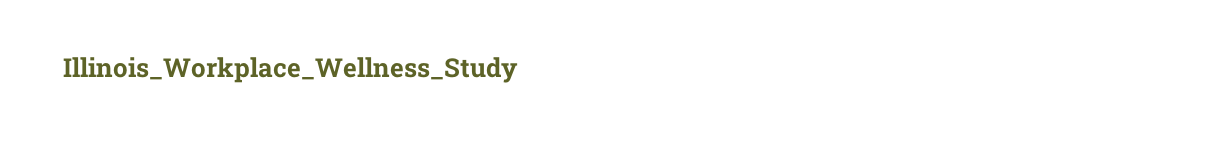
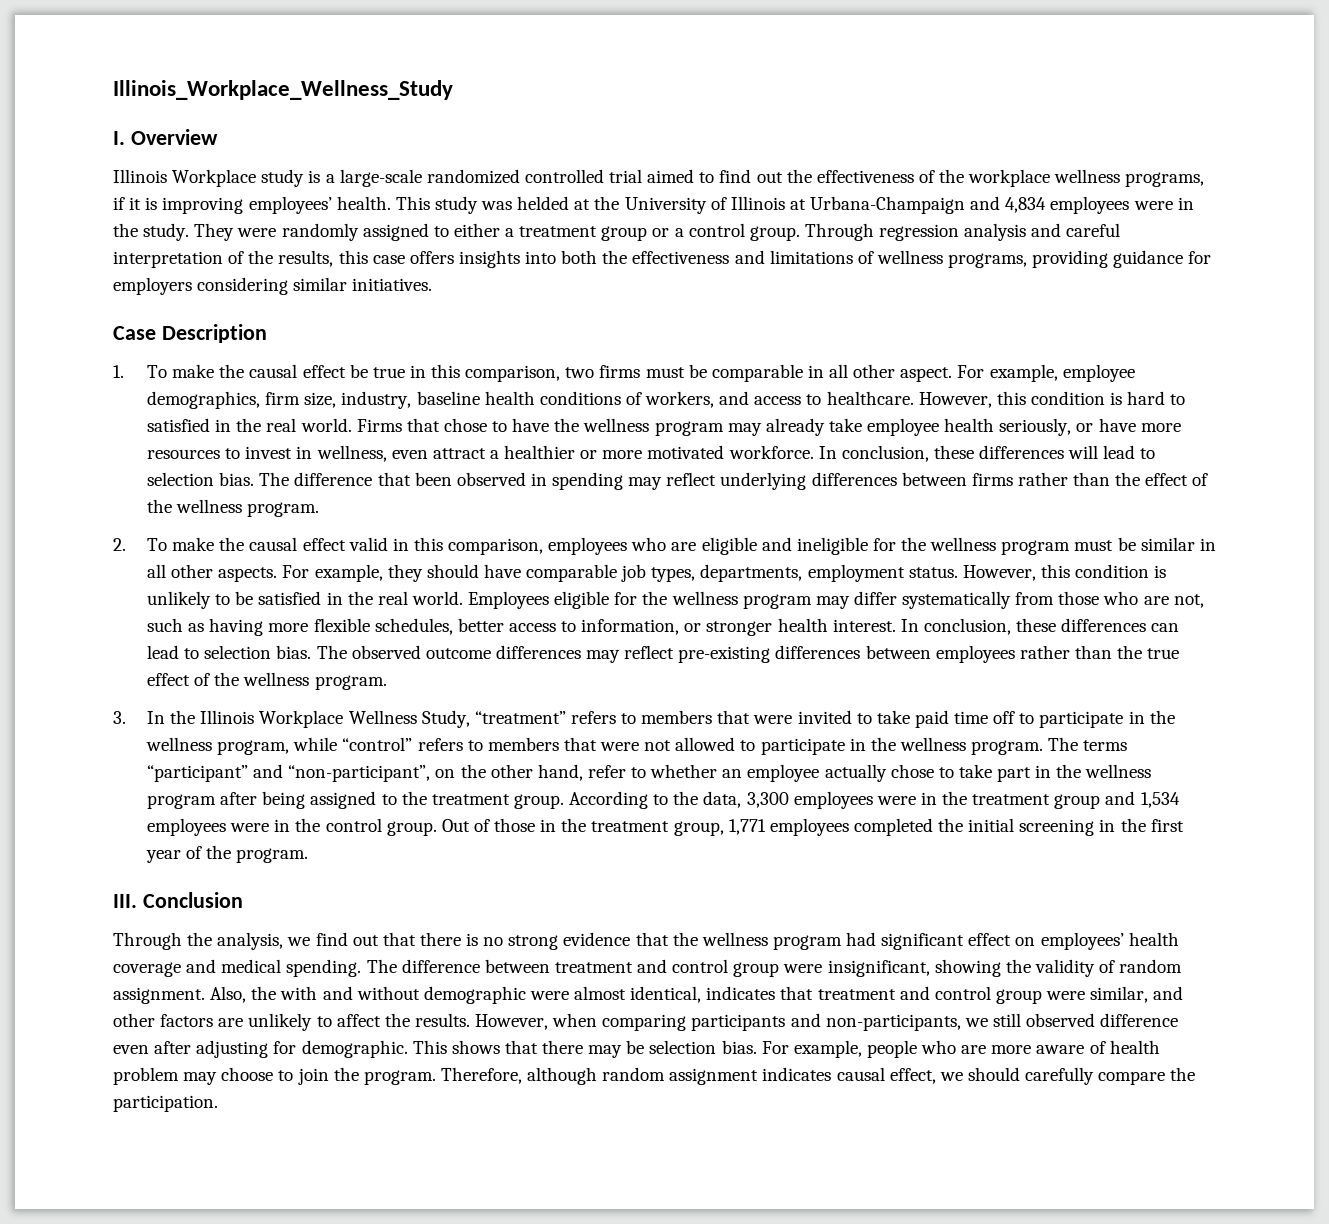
(518, 70) none -> [113,129,218,145] [113,169,1205,187] [113,196,1194,214] [113,223,1121,241] [113,250,1212,268] [113,277,433,295] [113,324,267,343] [113,364,1135,382] [146,391,1186,409] [146,418,1181,436] [146,445,1156,462] [146,472,1209,490] [146,499,320,517] [113,537,1216,555] [146,564,1167,582] [146,591,1204,609] [146,618,1180,636] [146,645,1180,663] [146,672,387,690] [113,710,1175,728] [145,737,1128,755] [146,764,1152,782] [146,791,1180,809] [146,818,1184,836] [145,845,309,863] [113,892,243,908] [113,932,1179,950] [113,959,1183,977] [113,986,1184,1004] [113,1013,1179,1031] [113,1040,1160,1058] [113,1067,1196,1085] [113,1095,218,1112] // I. Overview // Illinois Workplace study is a large-scale randomized controlled trial aimed to find out the effectiveness of the workplace wellness programs, if it is improving employees’ health. This study was helded at the University of Illinois at Urbana-Champaign and 4,834 employees were in the study. They were randomly assigned to either a treatment group or a control group. Through regression analysis and careful interpretation of the results, this case offers insights into both the effectiveness and limitations of wellness programs, providing guidance for employers considering similar initiatives. // Case Description // 1. To make the causal effect be true in this comparison, two firms must be comparable in all other aspect. For example, employee demographics, firm size, industry, baseline health conditions of workers, and access to healthcare. However, this condition is hard to satisfied in the real world. Firms that chose to have the wellness program may already take employee health seriously, or have more resources to invest in wellness, even attract a healthier or more motivated workforce. In conclusion, these differences will lead to selection bias. The difference that been observed in spending may reflect underlying differences between firms rather than the effect of the wellness program. // 2. To make the causal effect valid in this comparison, employees who are eligible and ineligible for the wellness program must be similar in all other aspects. For example, they should have comparable job types, departments, employment status. However, this condition is unlikely to be satisfied in the real world. Employees eligible for the wellness program may differ systematically from those who are not, such as having more flexible schedules, better access to information, or stronger health interest. In conclusion, these differences can lead to selection bias. The observed outcome differences may reflect pre-existing differences between employees rather than the true effect of the wellness program. // 3. In the Illinois Workplace Wellness Study, “treatment” refers to members that were invited to take paid time off to participate in the wellness program, while “control” refers to members that were not allowed to participate in the wellness program. The terms “participant” and “non-participant”, on the other hand, refer to whether an employee actually chose to take part in the wellness program after being assigned to the treatment group. According to the data, 3,300 employees were in the treatment group and 1,534 employees were in the control group. Out of those in the treatment group, 1,771 employees completed the initial screening in the first year of the program. // III. Conclusion // Through the analysis, we find out that there is no strong evidence that the wellness program had significant effect on employees’ health coverage and medical spending. The difference between treatment and control group were insignificant, showing the validity of random assignment. Also, the with and without demographic were almost identical, indicates that treatment and control group were similar, and other factors are unlikely to affect the results. However, when comparing participants and non-participants, we still observed difference even after adjusting for demographic. This shows that there may be selection bias. For example, people who are more aware of health problem may choose to join the program. Therefore, although random assignment indicates causal effect, we should carefully compare the participation.

